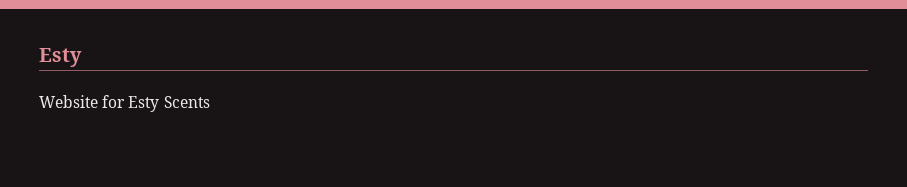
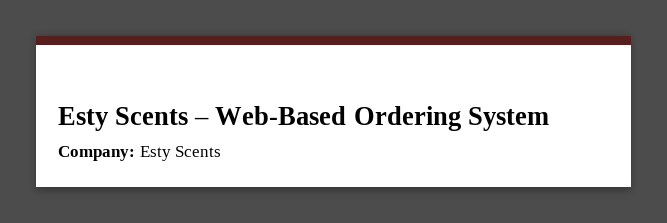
[39,48,82,67] [39,95,126,108] Esty // Website for -> [58,106,549,131] [58,146,135,161] Esty Scents – Web-Based Ordering System // Company:

